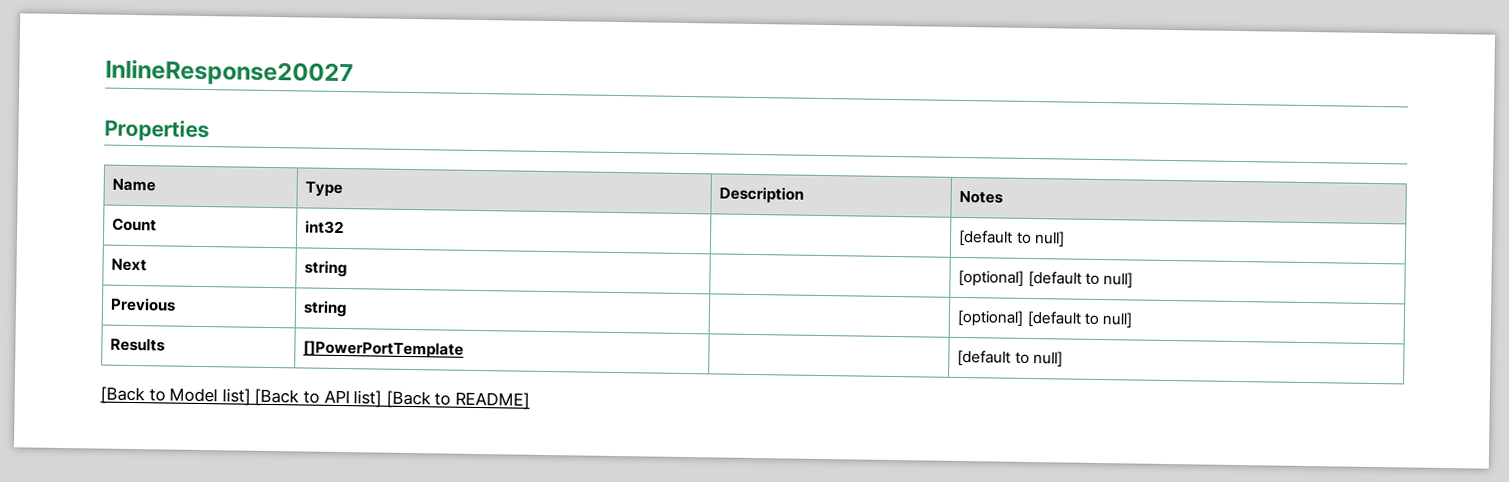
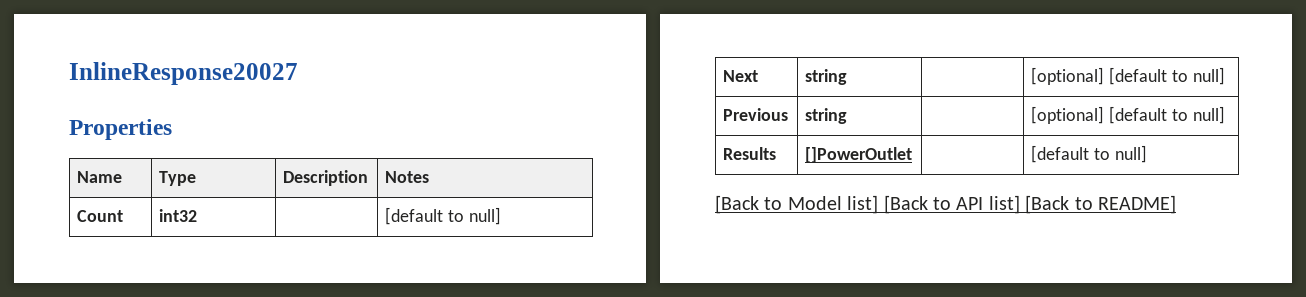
[303,340,465,359] []PowerPortTemplate -> [805,147,913,163] []PowerOutlet

